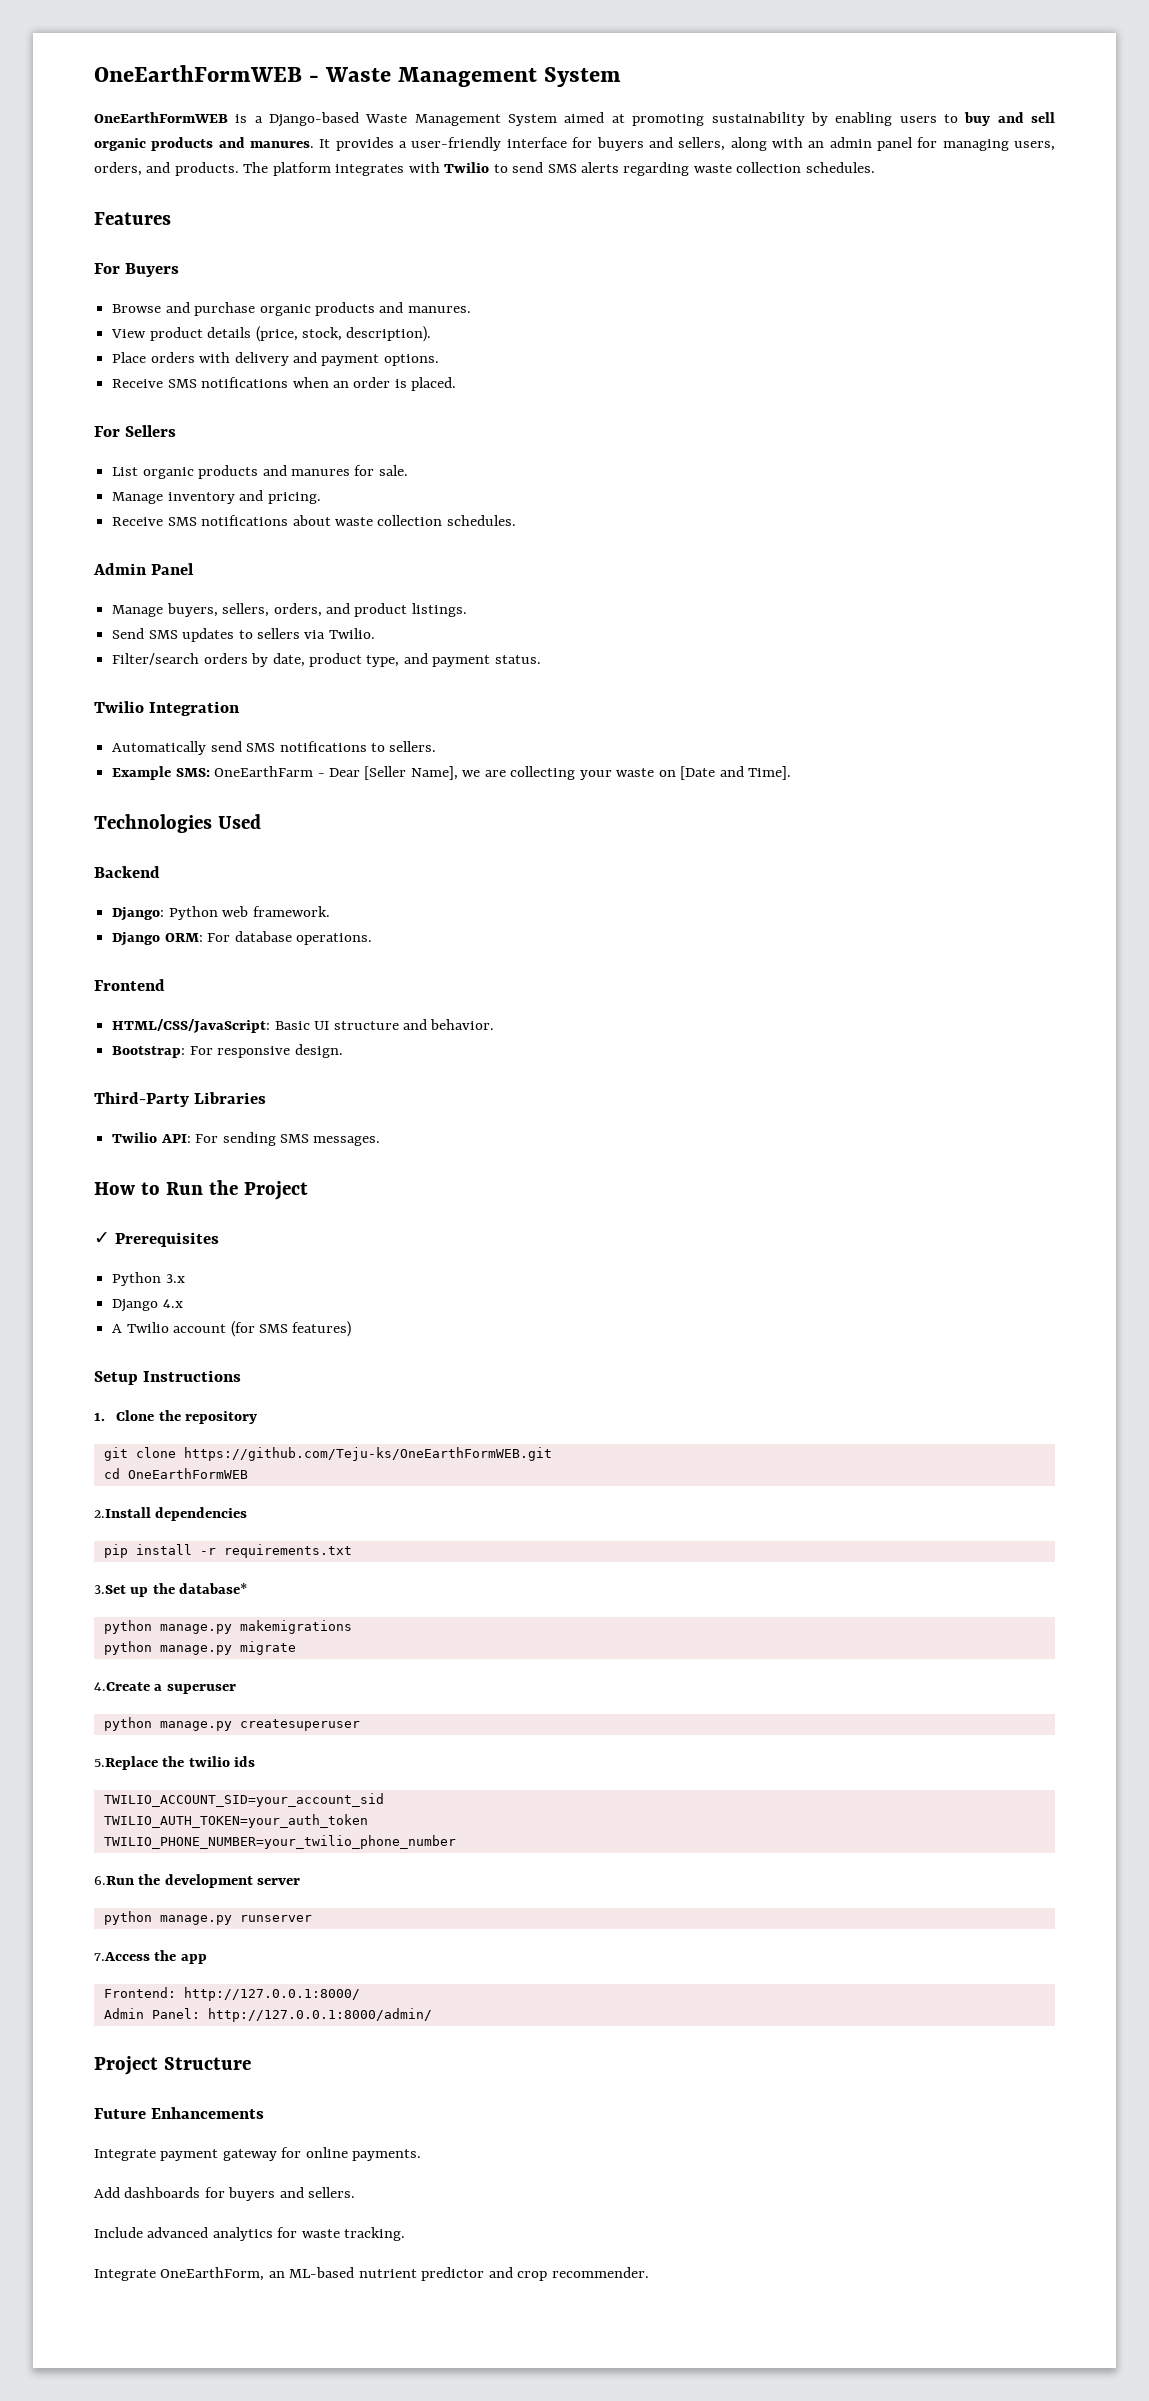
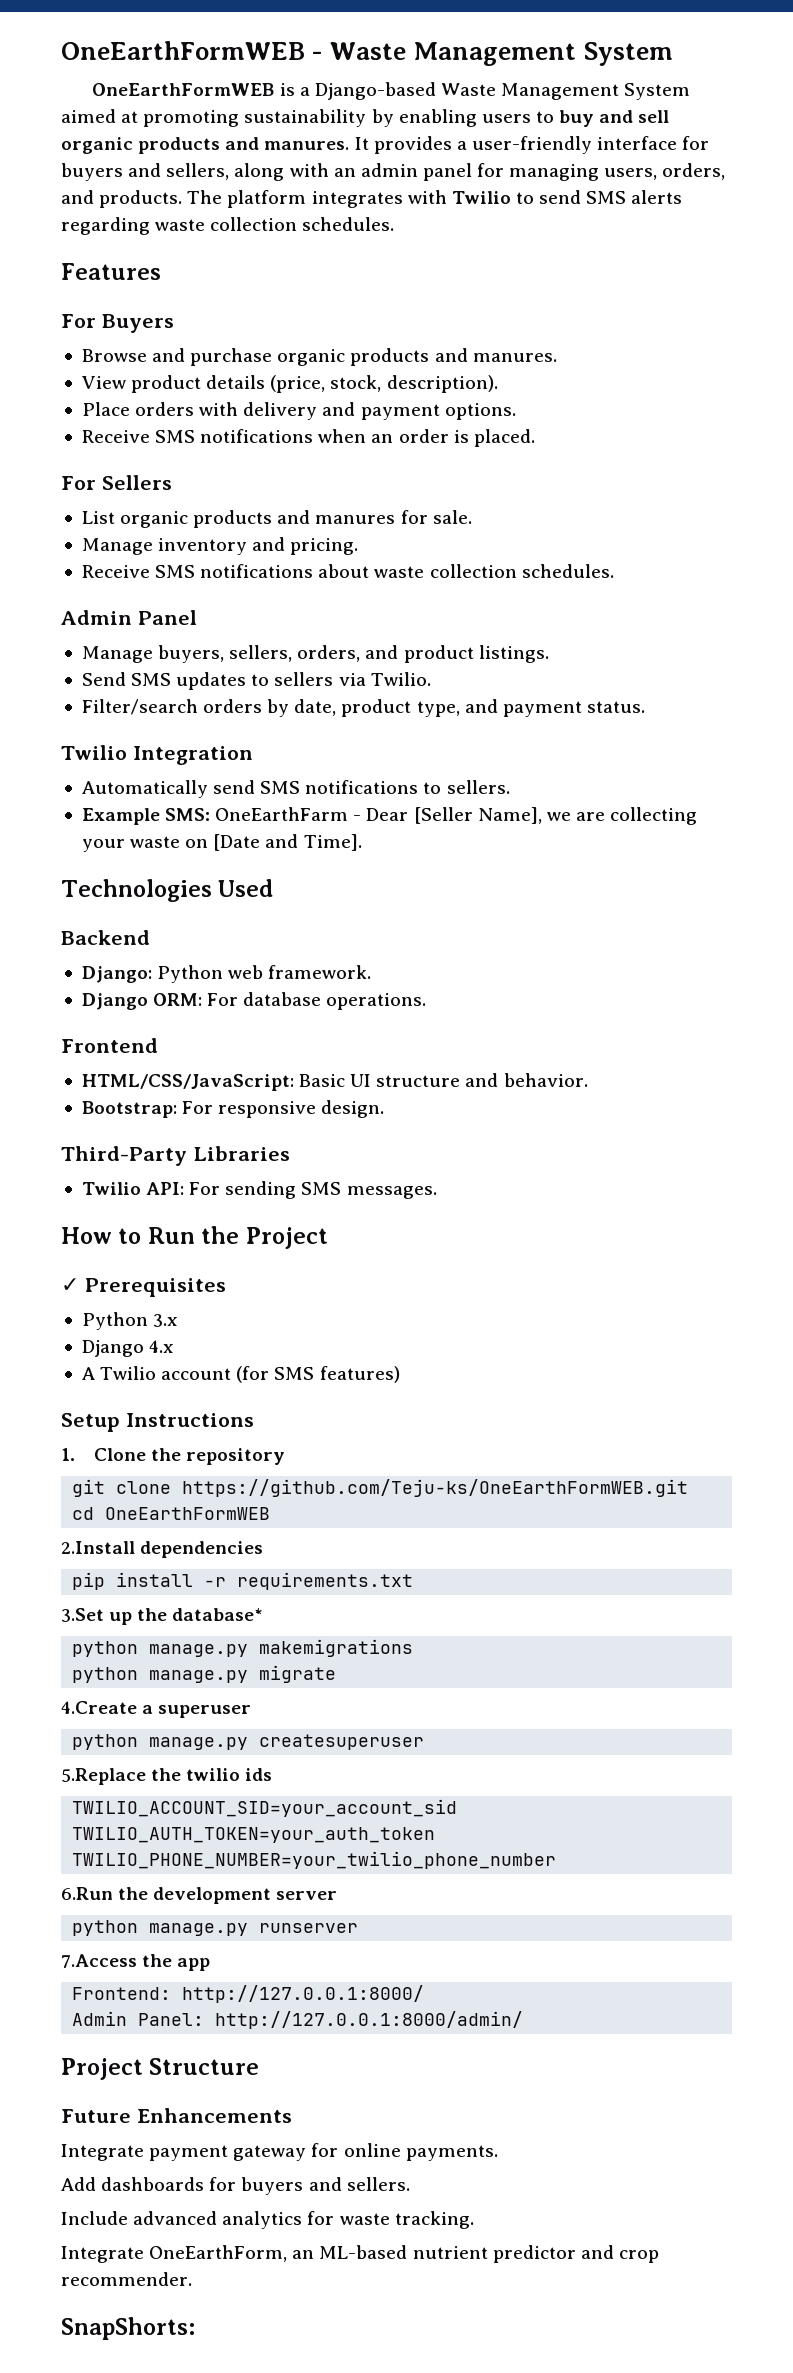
(649, 2272) none -> [61,2317,195,2340] // SnapShorts:

